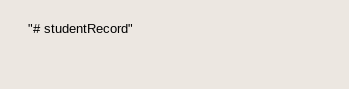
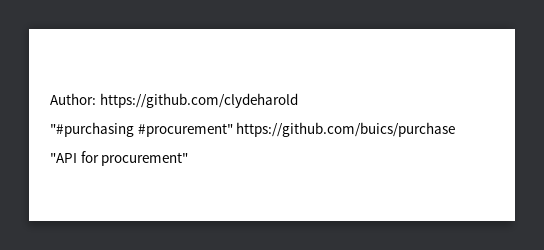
[28,24,133,33] "# studentRecord" -> [50,93,298,108] [50,122,456,137] [50,151,189,166] Author: https://github.com/clydeharold // "#purchasing #procurement" https://github.com/buics/purchase // "API for procurement"

